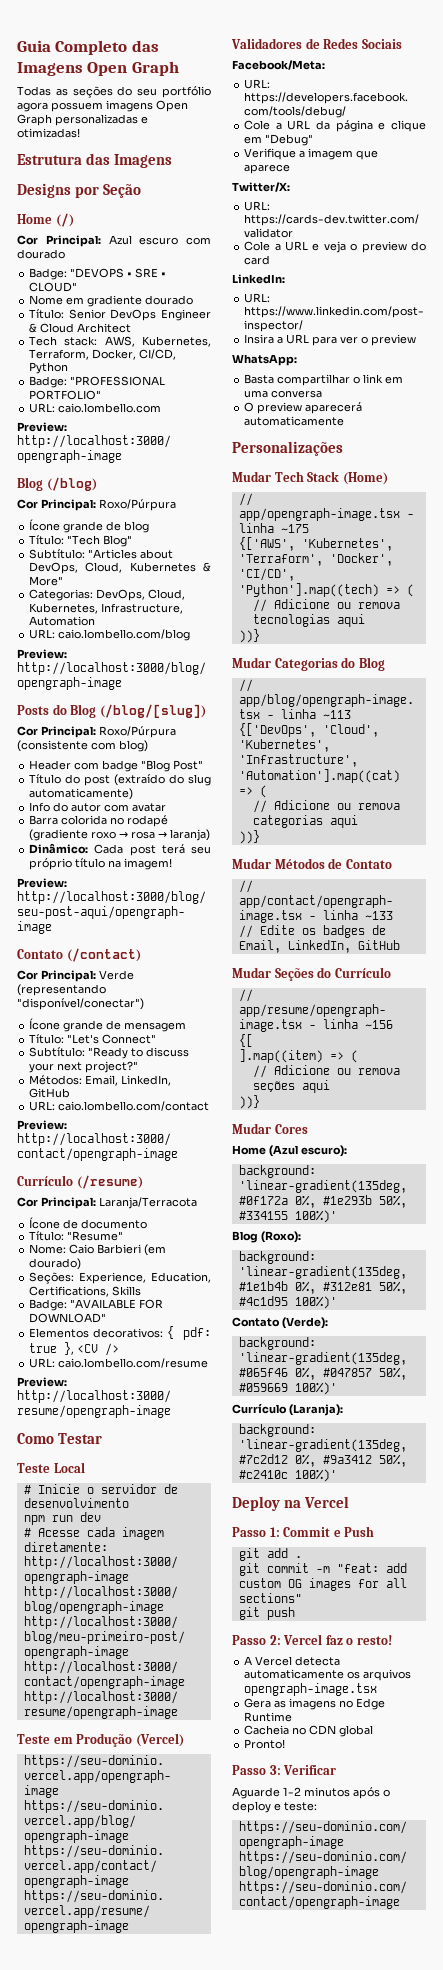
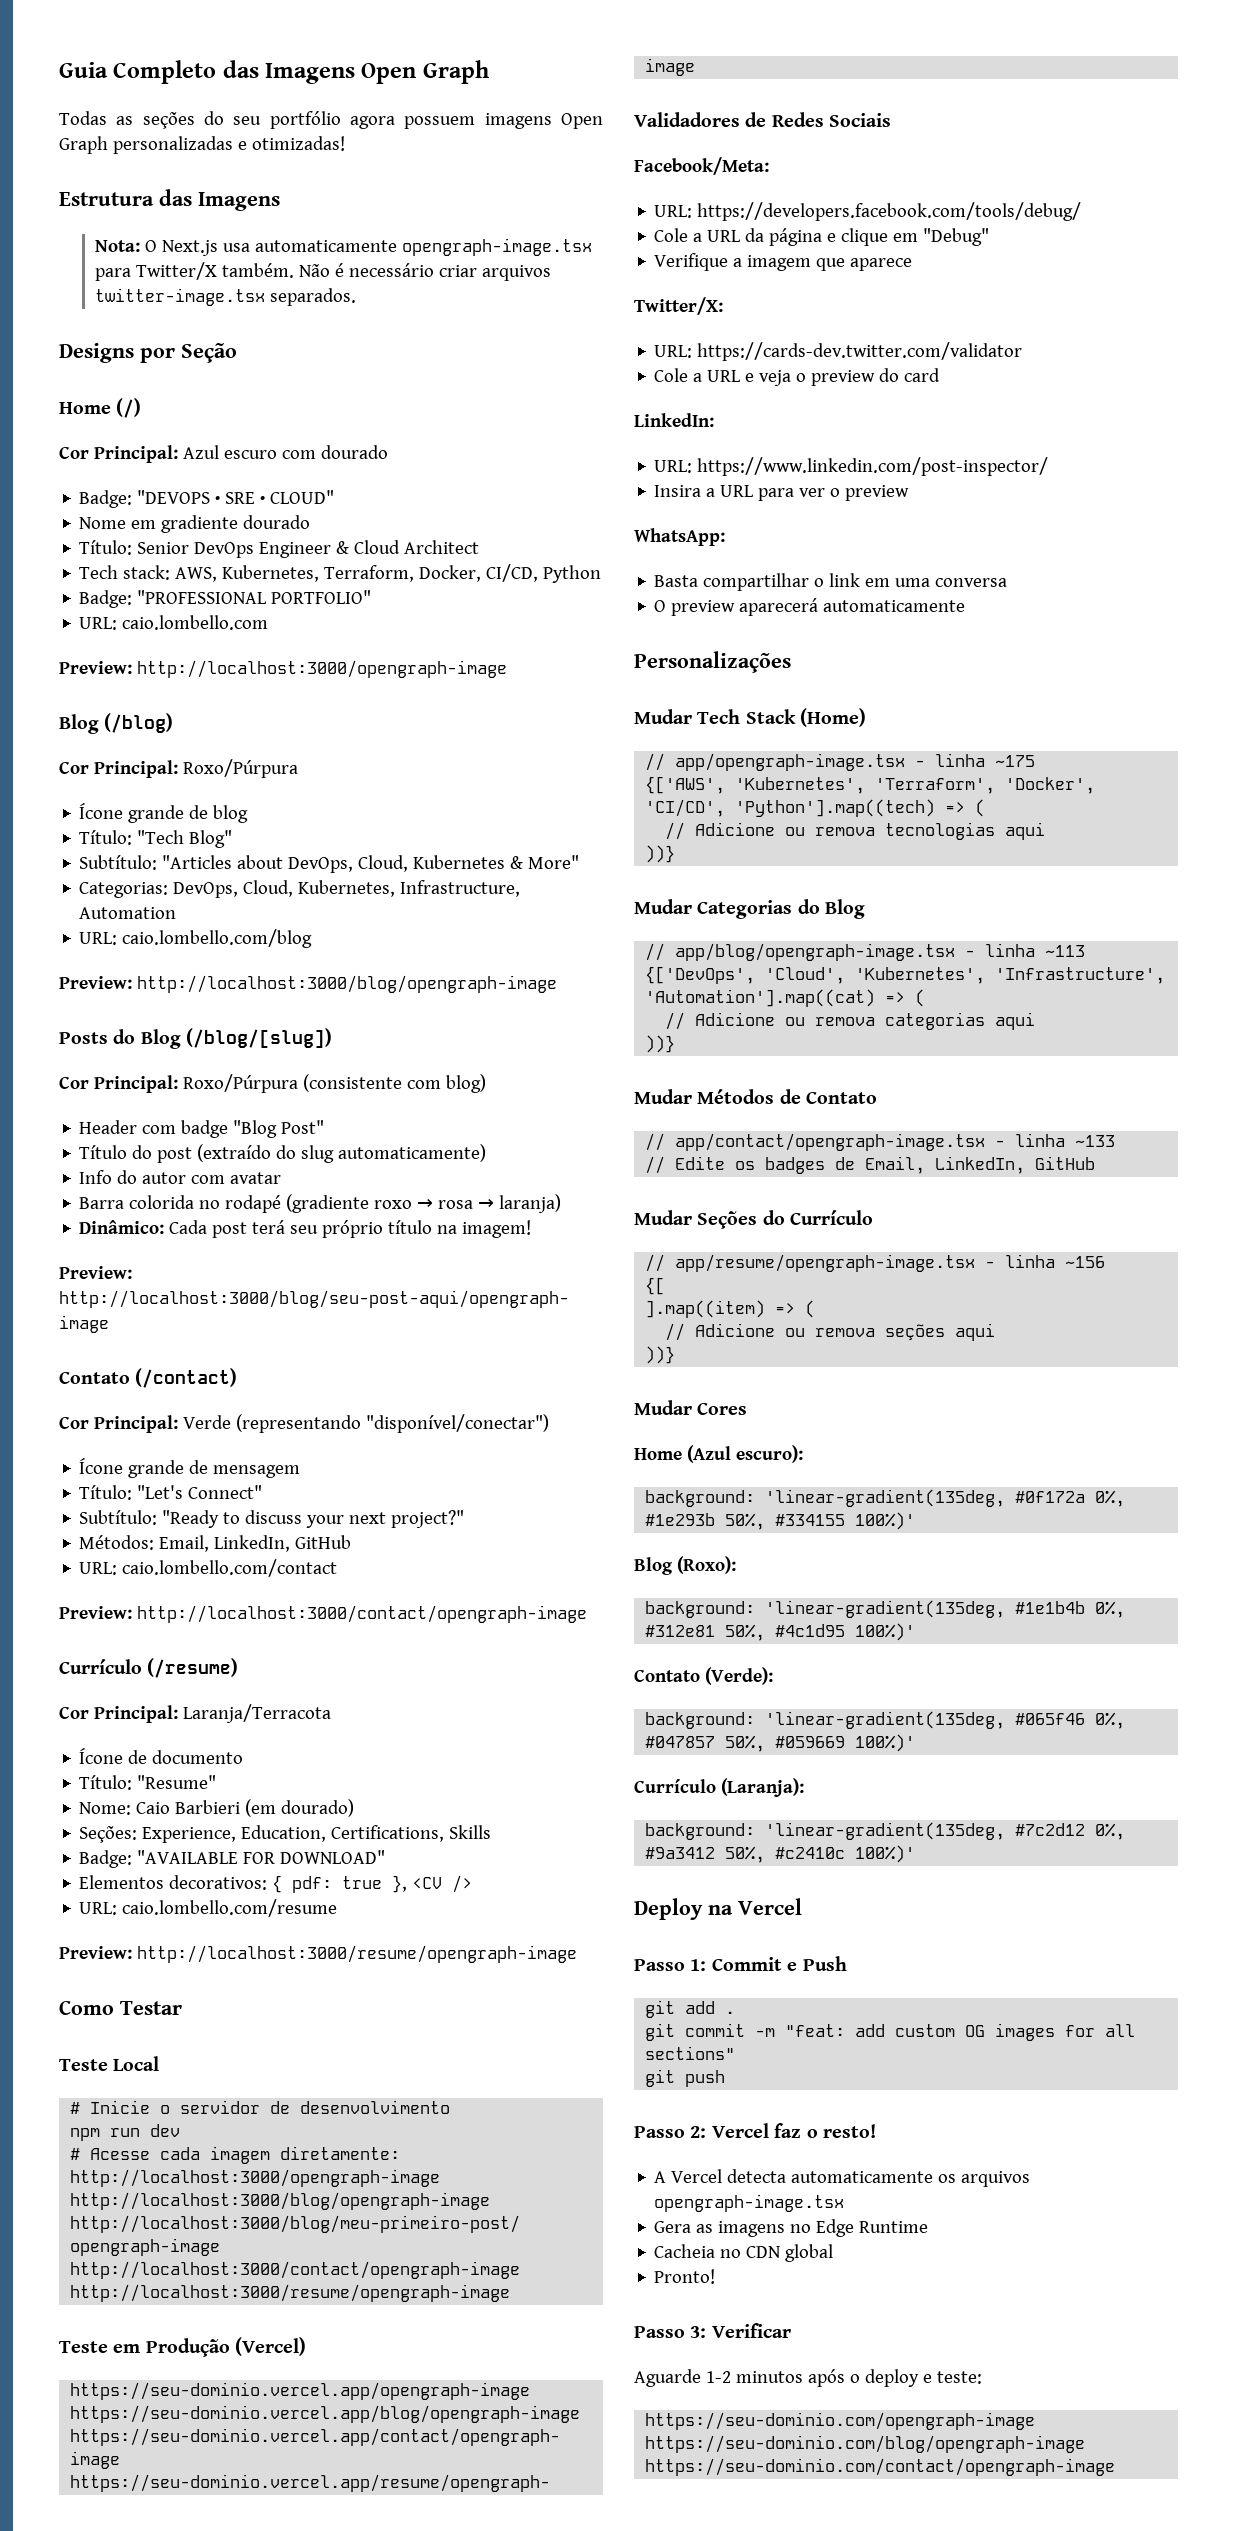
(173, 161) none -> [95,238,593,256] [95,262,552,281] [95,288,357,306] // Nota: O Next.js usa automaticamente opengraph-image.tsx para Twitter/X também. Não é necessário criar arquivos twitter-image.tsx separados.

